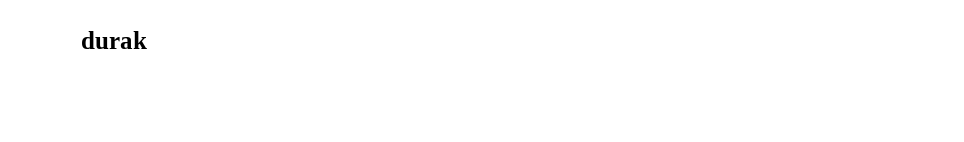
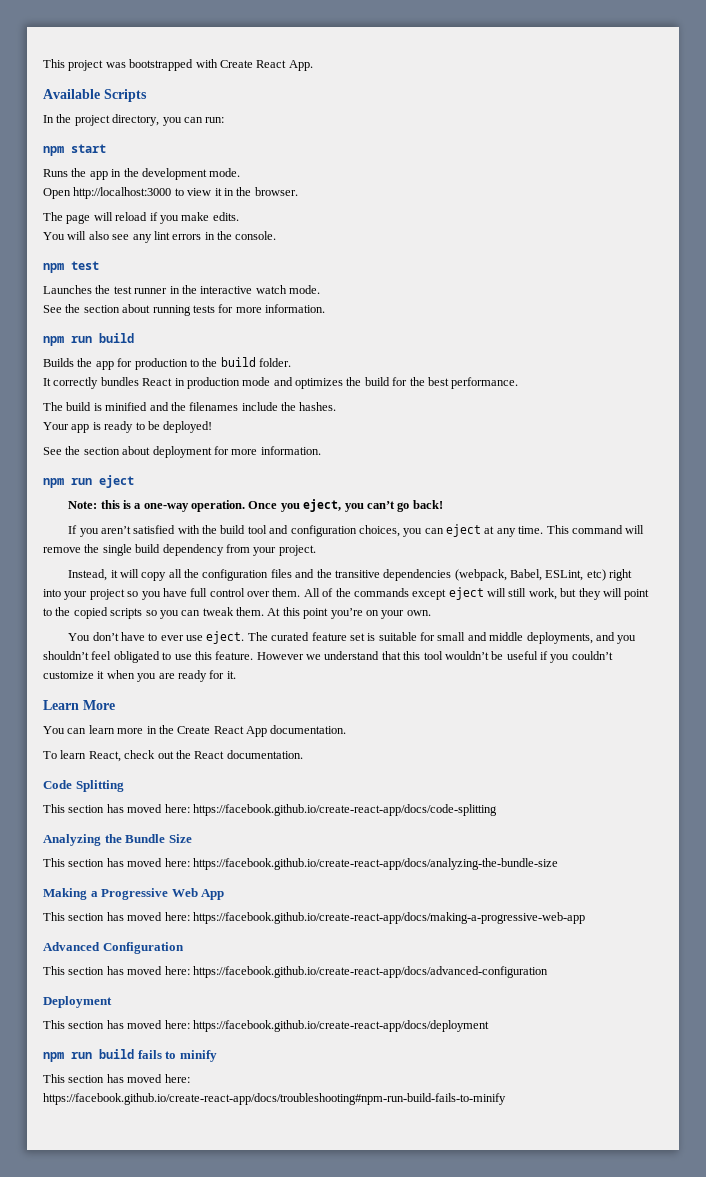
[81,31,147,49] durak -> [43,59,313,71] [43,89,147,102] [43,114,225,126] [43,144,106,156] [43,168,241,180] [43,187,298,199] [43,212,239,224] [43,231,277,243] [43,261,99,273] [43,285,320,294] [43,304,325,316] [43,333,134,346] [43,357,291,370] [43,377,519,389] [43,402,337,411] [43,421,213,433] [43,446,321,458] [43,475,134,488] [68,499,443,512] [68,524,645,537] [43,544,316,556] [68,569,633,581] [43,587,650,600] [43,607,431,619] [68,631,637,644] [43,651,613,663] [43,670,236,682] [43,700,115,710] [43,725,347,737] [43,750,303,762] [43,780,124,792] [43,804,497,816] [43,834,192,846] [43,858,558,870] [43,888,225,900] [43,912,585,924] [43,942,184,954] [43,966,548,978] [43,996,112,1008] [43,1020,489,1032] [43,1049,217,1062] [43,1074,190,1083] [43,1093,506,1105] This project was bootstrapped with Create React App. // Available Scripts // In the project directory, you can run: // npm start // Runs the app in the development mode. // Open http://localhost:3000 to view it in the browser. // The page will reload if you make edits. // You will also see any lint errors in the console. // npm test // Launches the test runner in the interactive watch mode. // See the section about running tests for more information. // npm run build // Builds the app for production to the build folder. // It correctly bundles React in production mode and optimizes the build for the best performance. // The build is minified and the filenames include the hashes. // Your app is ready to be deployed! // See the section about deployment for more information. // npm run eject // Note: this is a one-way operation. Once you eject, you can’t go back! // If you aren’t satisfied with the build tool and configuration choices, you can eject at any time. This command will remove the single build dependency from your project. // Instead, it will copy all the configuration files and the transitive dependencies (webpack, Babel, ESLint, etc) right into your project so you have full control over them. All of the commands except eject will still work, but they will point to the copied scripts so you can tweak them. At this point you’re on your own. // You don’t have to ever use eject. The curated feature set is suitable for small and middle deployments, and you shouldn’t feel obligated to use this feature. However we understand that this tool wouldn’t be useful if you couldn’t customize it when you are ready for it. // Learn More // You can learn more in the Create React App documentation. // To learn React, check out the React documentation. // Code Splitting // This section has moved here: https://facebook.github.io/create-react-app/docs/code-splitting // Analyzing the Bundle Size // This section has moved here: https://facebook.github.io/create-react-app/docs/analyzing-the-bundle-size // Making a Progressive Web App // This section has moved here: https://facebook.github.io/create-react-app/docs/making-a-progressive-web-app // Advanced Configuration // This section has moved here: https://facebook.github.io/create-react-app/docs/advanced-configuration // Deployment // This section has moved here: https://facebook.github.io/create-react-app/docs/deployment // npm run build fails to minify // This section has moved here: https://facebook.github.io/create-react-app/docs/troubleshooting#npm-run-build-fails-to-minify

